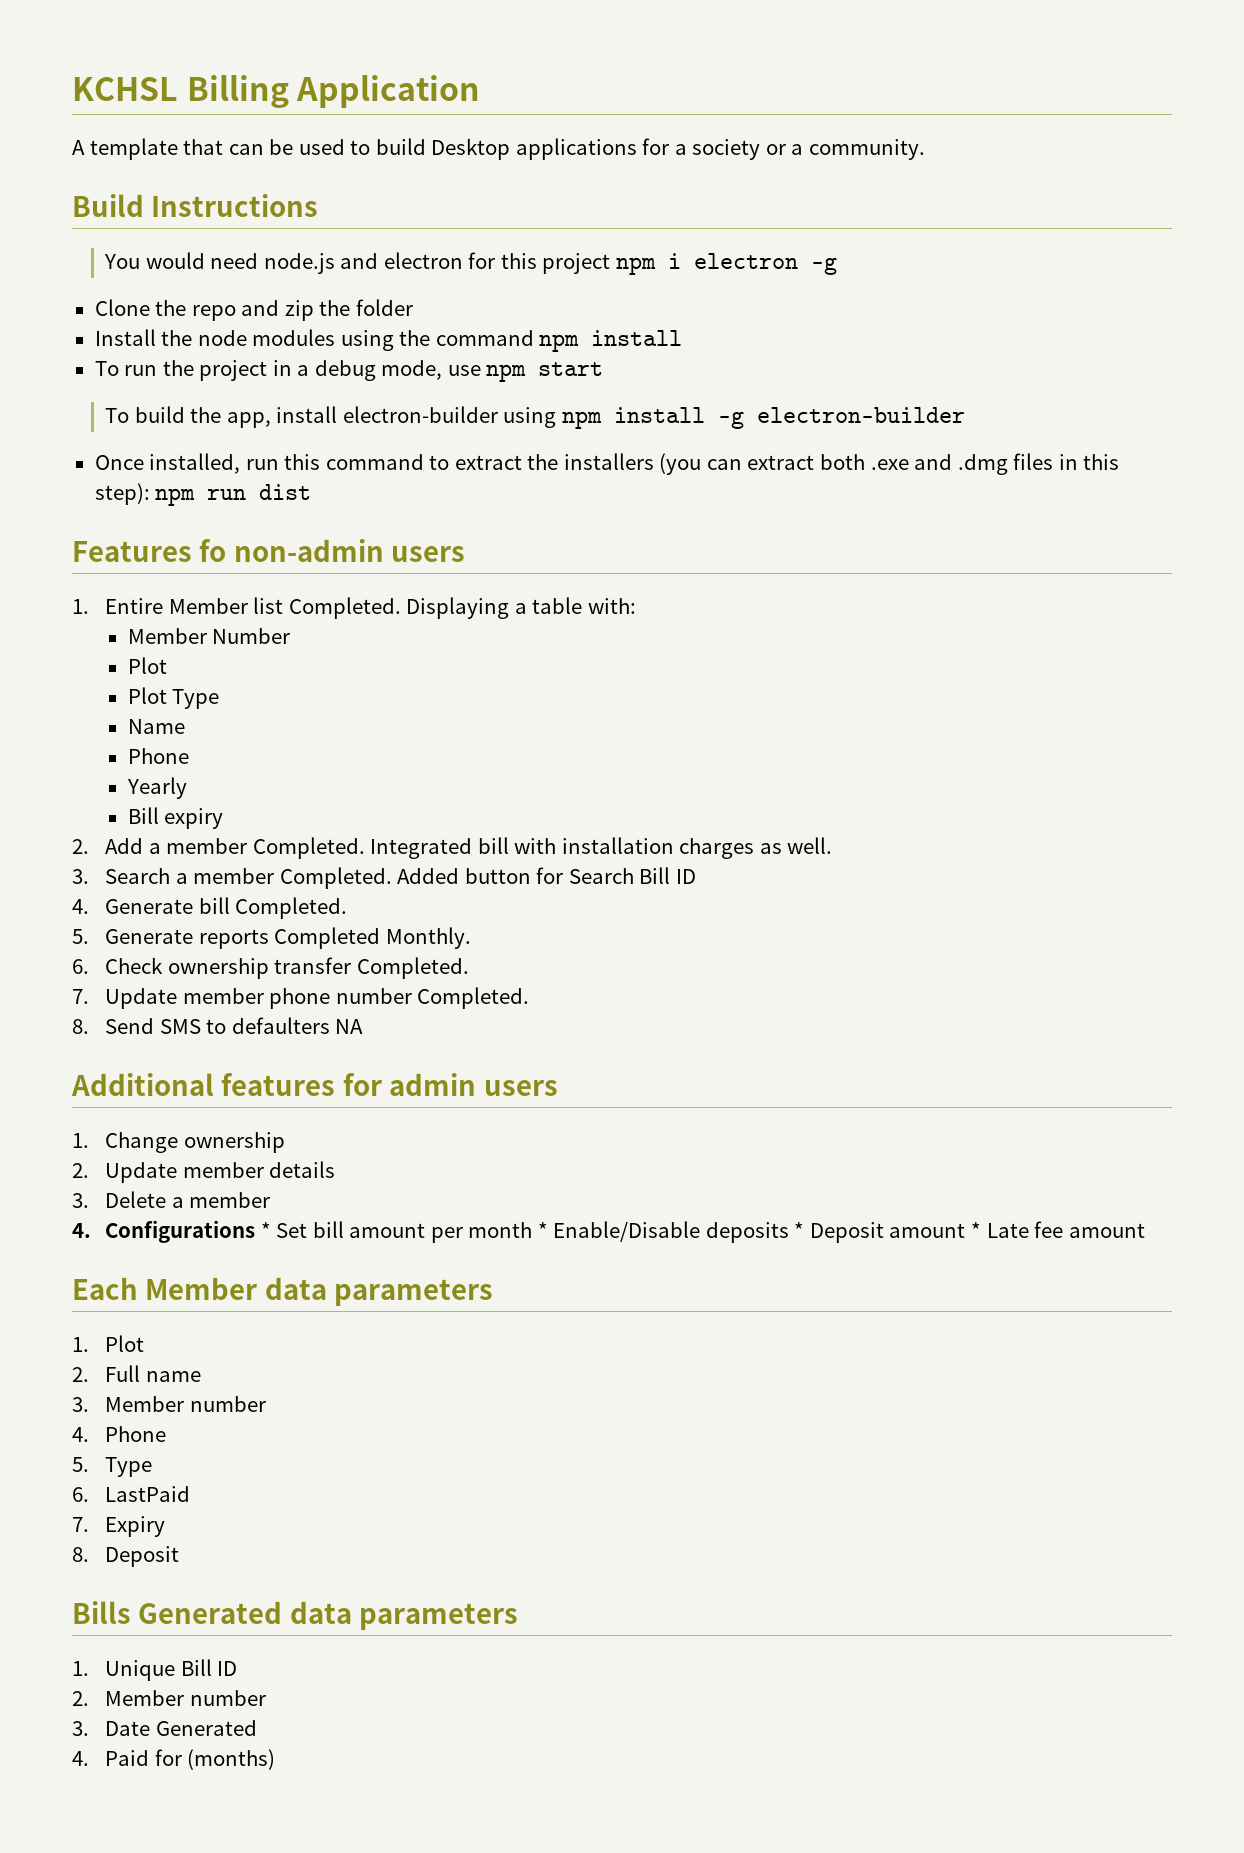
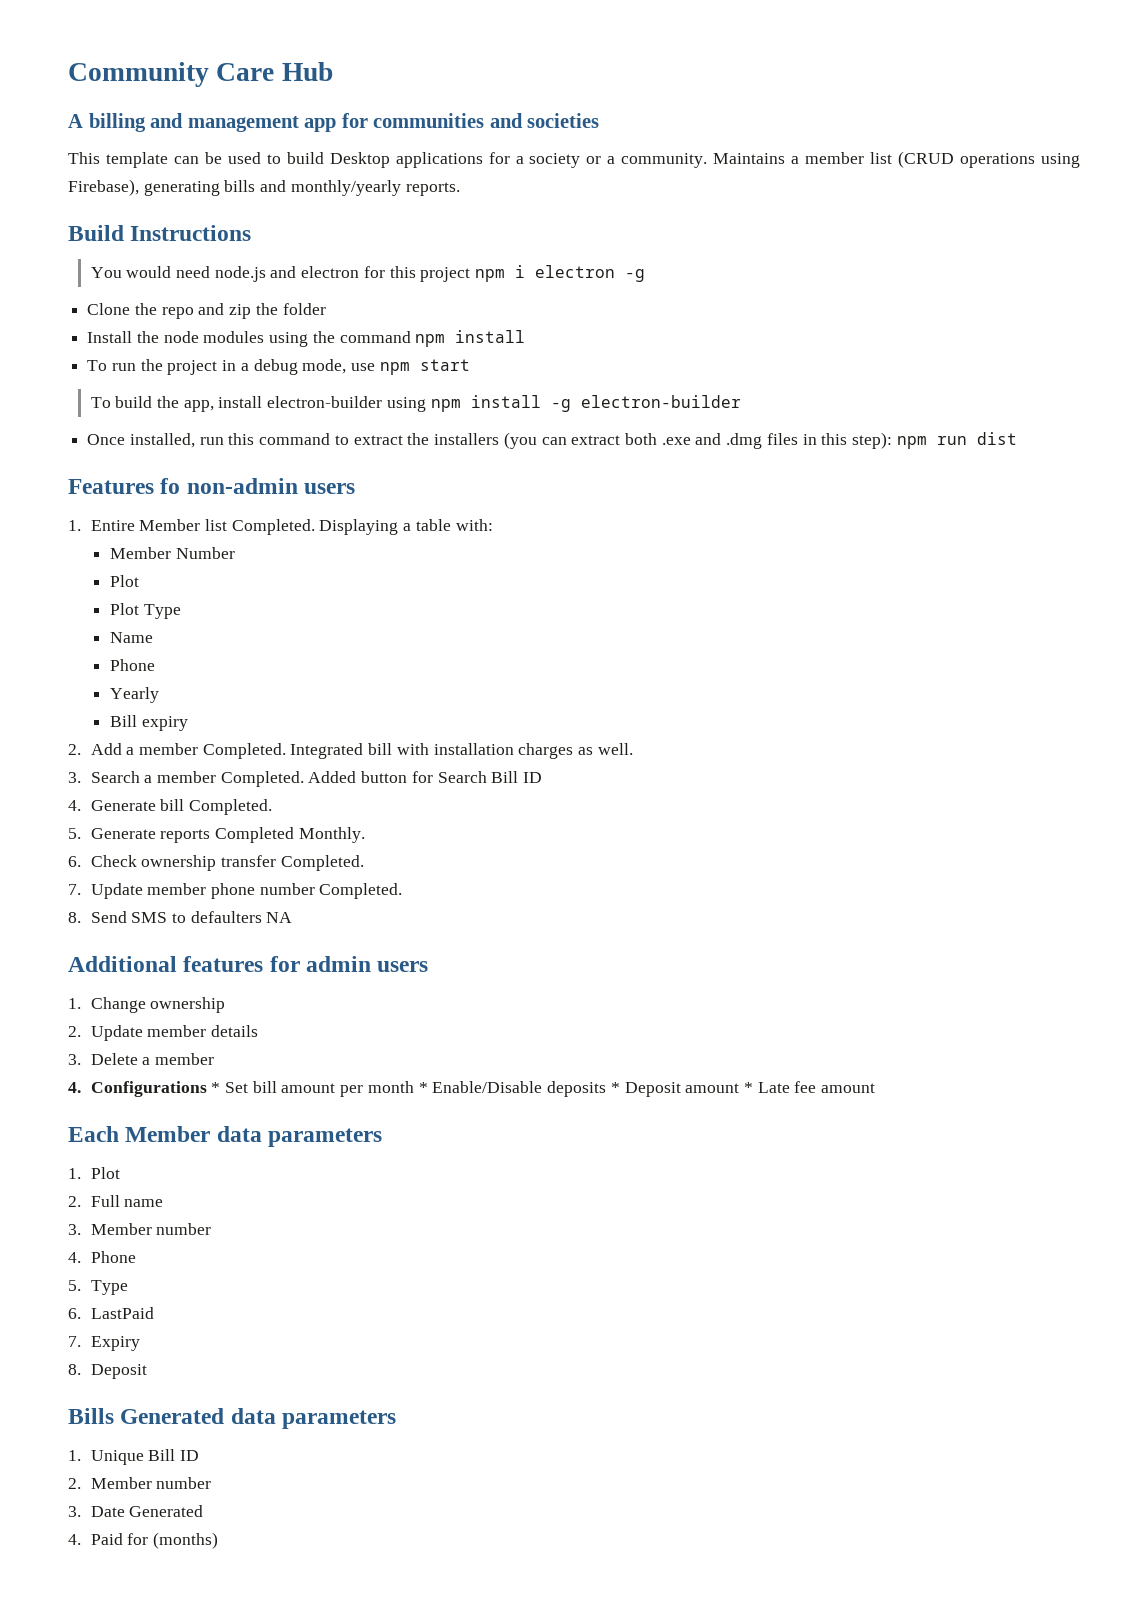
[72,75,481,109] [72,138,224,160] KCHSL Billing Application // A template that -> [68,62,333,87] [68,113,600,132] [68,152,168,168] Community Care Hub // A billing and management app for communities and societies // This template
(926, 149) none -> [713,151,1081,168] [68,179,460,196] Maintains a member list (CRUD operations using Firebase), generating bills and monthly/yearly reports.

